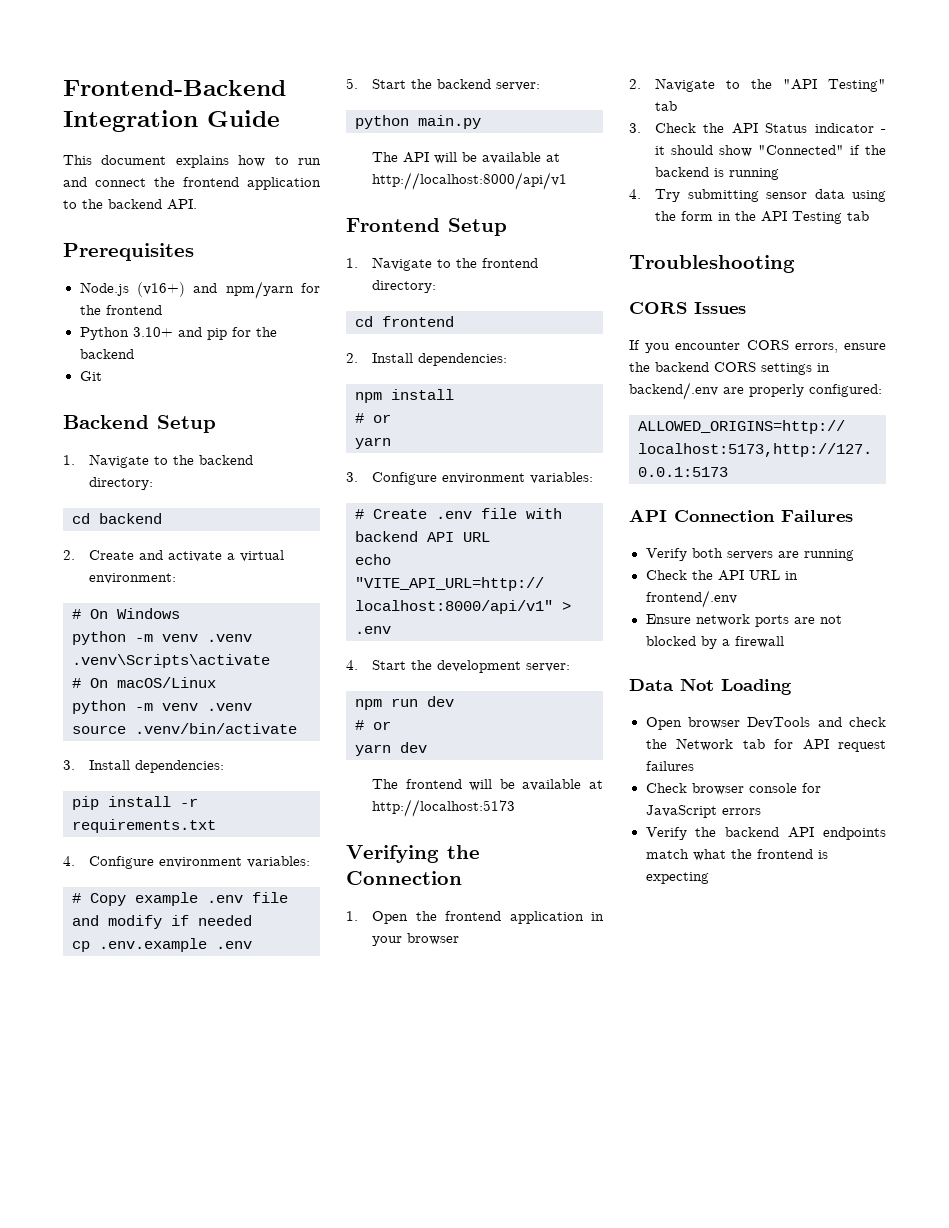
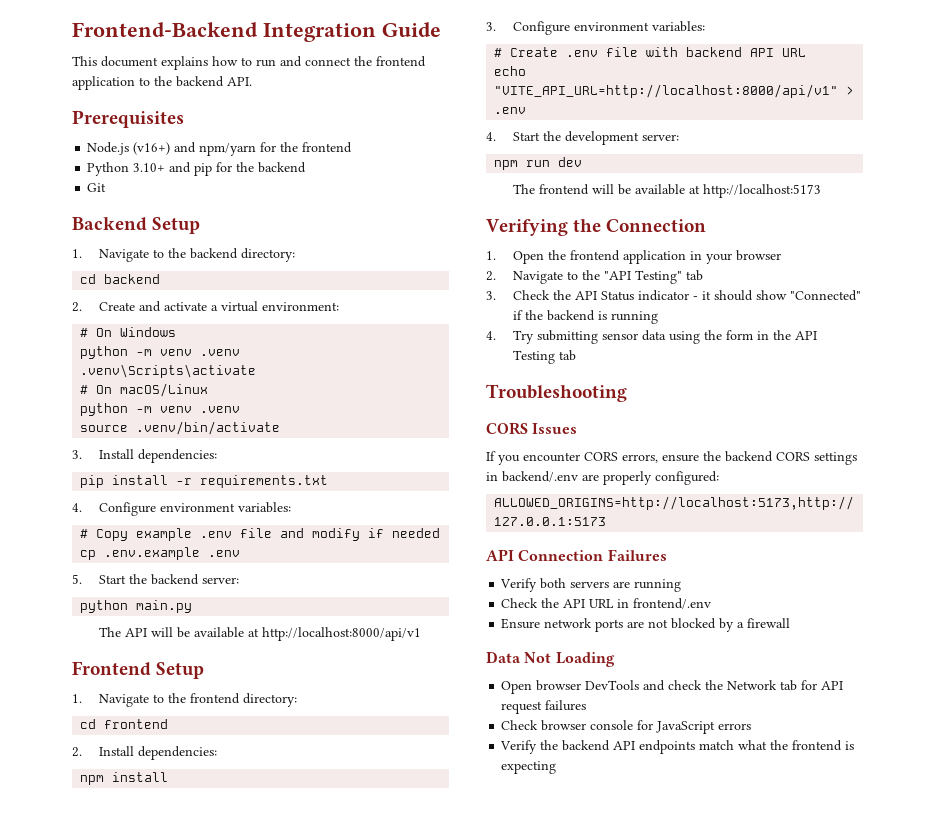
[355,413,391,423] [355,437,391,449] // # or // yarn -> (169, 777) none
[355,720,391,730] [355,742,427,756] // # or // yarn dev -> (583, 162) none

